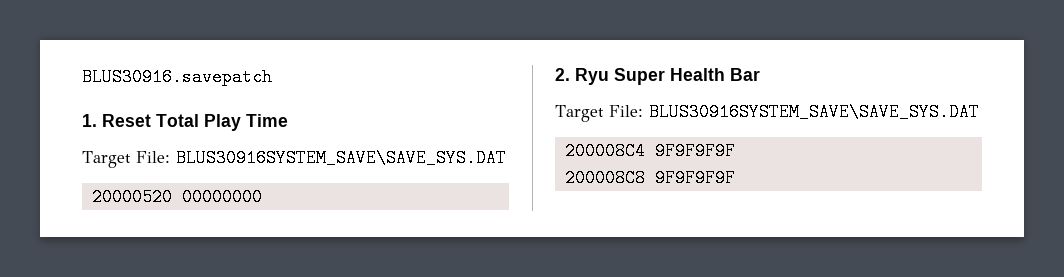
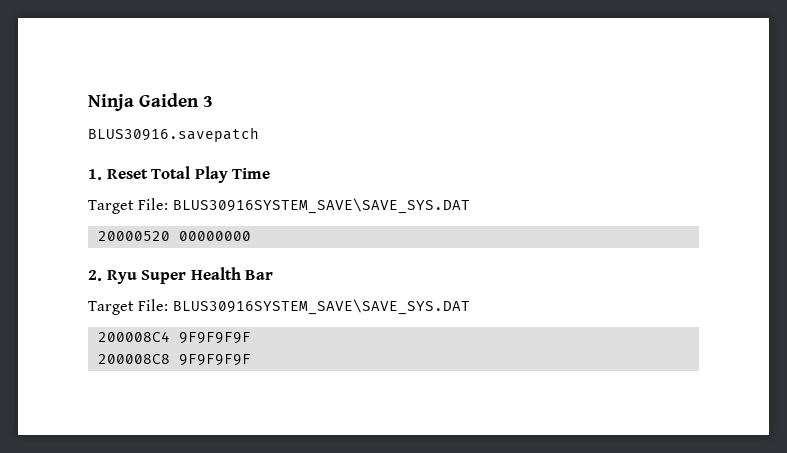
(82, 77) none -> [88,93,213,111] Ninja Gaiden 3 //

